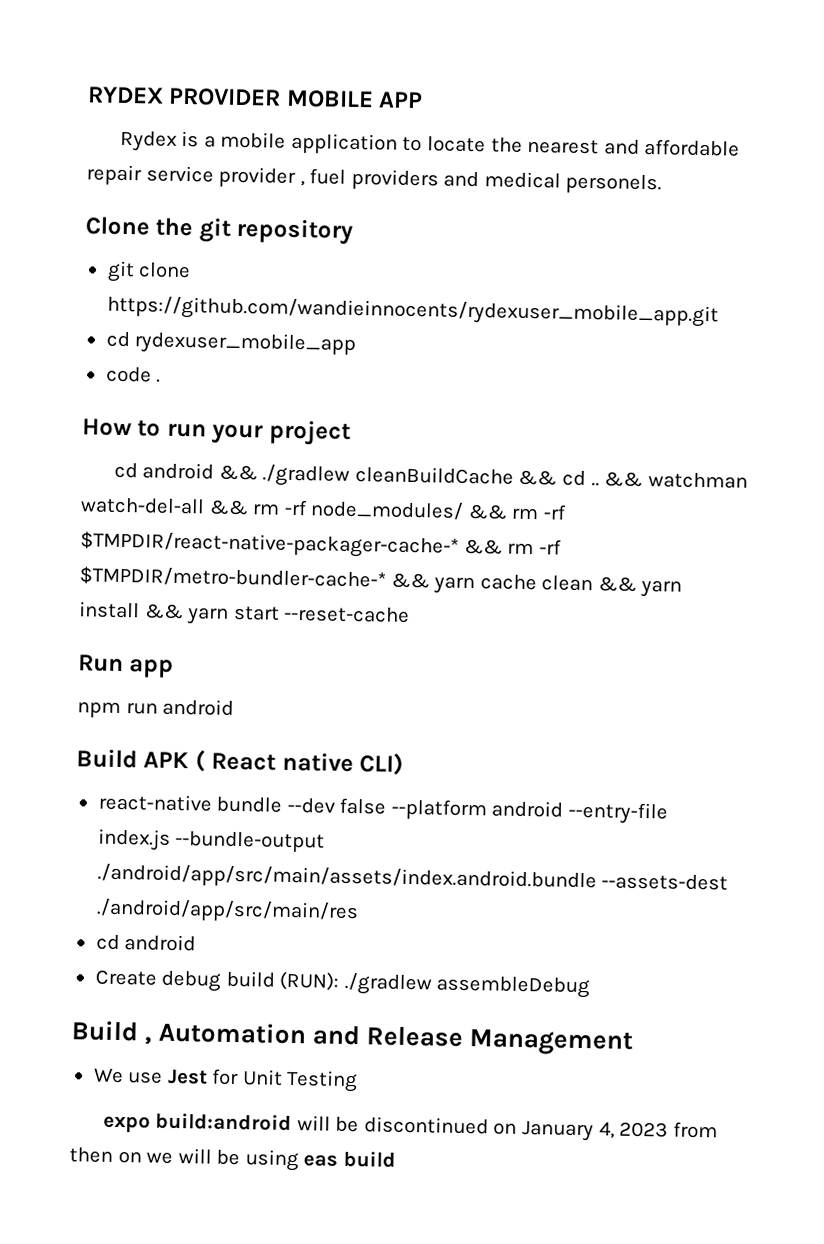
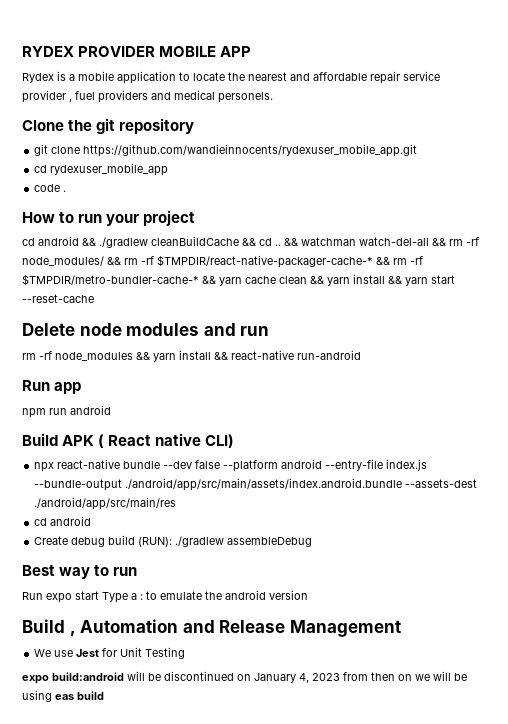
(411, 614) none -> [22,323,270,336] [22,350,361,362] // Delete node modules and run // rm -rf node_modules && yarn install && react-native run-android
(405, 763) none -> [34,462,55,472] npx
(591, 987) none -> [22,565,138,579] [22,590,308,603] // Best way to run // Run expo start Type a : to emulate the android version

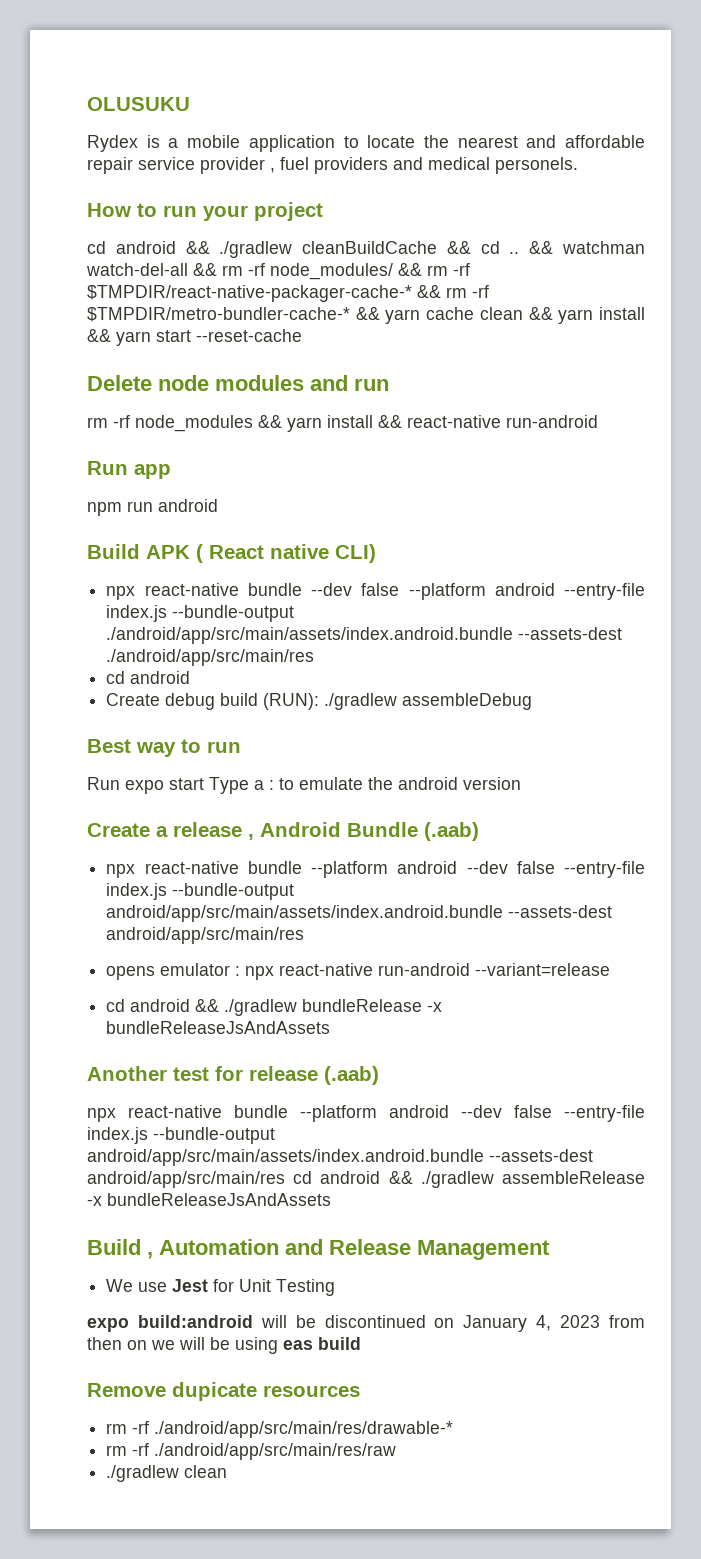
[22,46,252,57] RYDEX PROVIDER MOBILE APP -> [87,97,190,111] OLUSUKU
[22,118,195,134] [34,144,418,157] [34,163,169,176] [34,184,67,192] // Clone the git repository // git clone https://github.com/wandieinnocents/rydexuser_mobile_app.git // cd rydexuser_mobile_app // code . -> (578, 165) none
(308, 595) none -> [87,822,479,841] [106,861,645,878] [106,883,295,900] [106,905,613,922] [106,927,305,944] [106,963,611,980] [106,999,443,1016] [106,1021,331,1034] [87,1066,379,1085] [87,1105,645,1122] [87,1127,275,1144] [87,1149,593,1166] [87,1171,645,1188] [87,1193,331,1206] // Create a release , Android Bundle (.aab) // npx react-native bundle --platform android --dev false --entry-file index.js --bundle-output android/app/src/main/assets/index.android.bundle --assets-dest android/app/src/main/res // opens emulator : npx react-native run-android --variant=release // cd android && ./gradlew bundleRelease -x bundleReleaseJsAndAssets // Another test for release (.aab) // npx react-native bundle --platform android --dev false --entry-file index.js --bundle-output android/app/src/main/assets/index.android.bundle --assets-dest android/app/src/main/res cd android && ./gradlew assembleRelease -x bundleReleaseJsAndAssets
(104, 695) none -> [87,1382,360,1401] [106,1421,454,1438] [106,1443,397,1460] [106,1465,228,1482] // Remove dupicate resources // rm -rf ./android/app/src/main/res/drawable-* // rm -rf ./android/app/src/main/res/raw // ./gradlew clean

